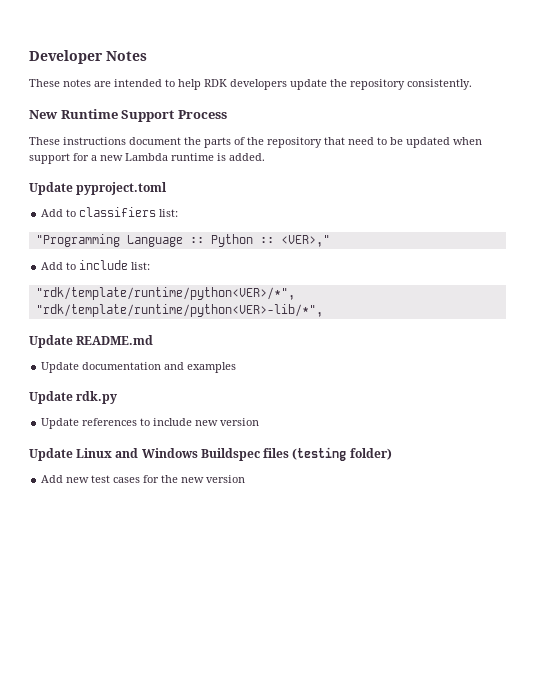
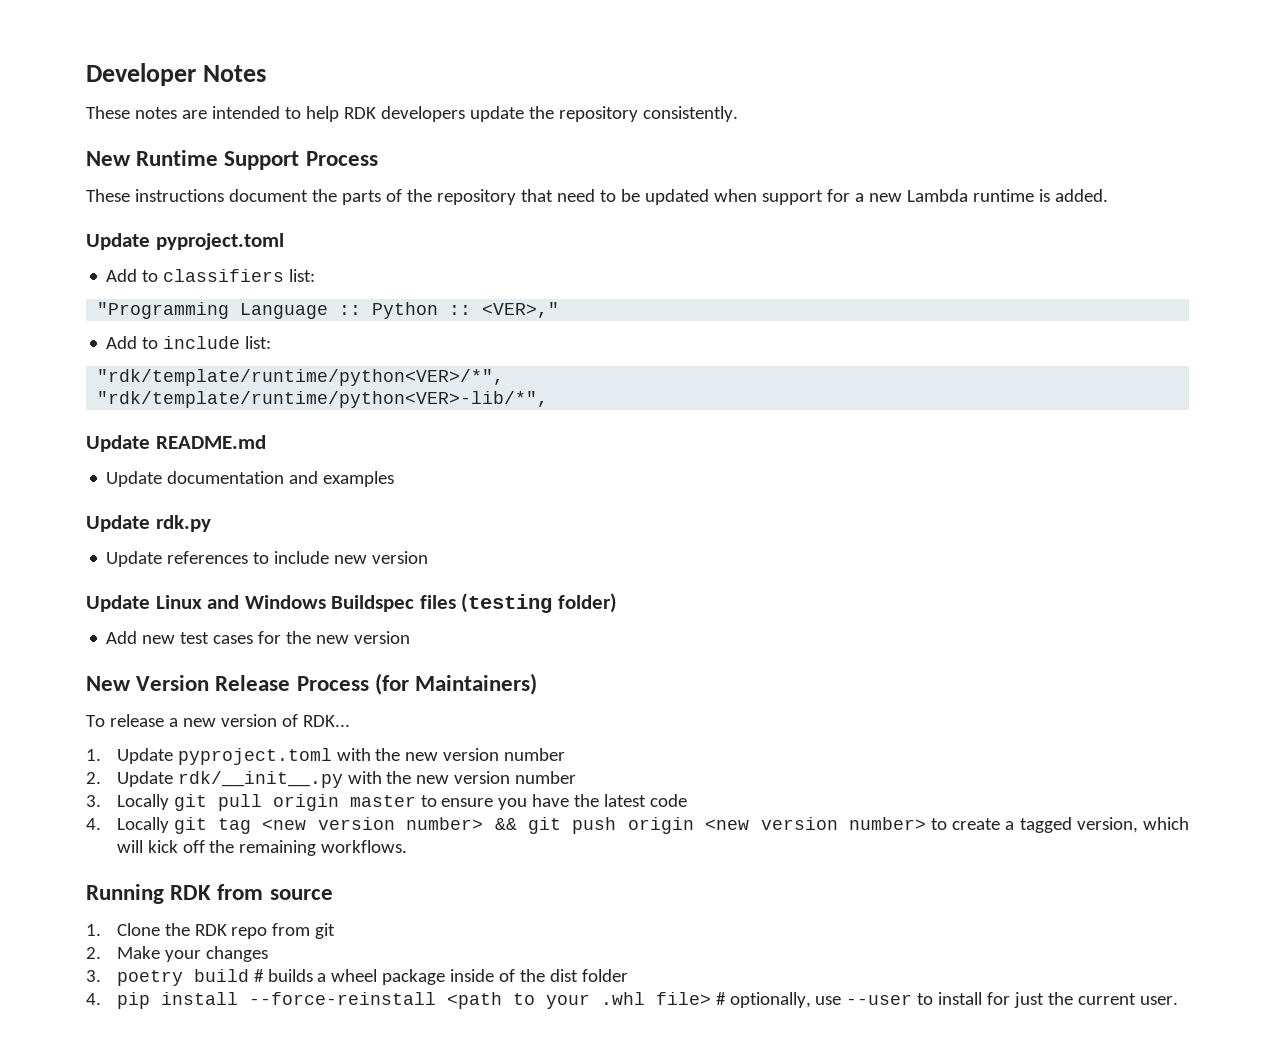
(246, 479) none -> [86,673,538,695] [86,714,350,727] [86,748,566,765] [86,771,577,788] [86,794,688,811] [86,817,1190,834] [116,840,408,856] [86,884,333,904] [86,923,336,939] [86,946,268,962] [86,969,629,986] [86,992,1179,1009] // New Version Release Process (for Maintainers) // To release a new version of RDK... // 1. Update pyproject.toml with the new version number // 2. Update rdk/__init__.py with the new version number // 3. Locally git pull origin master to ensure you have the latest code // 4. Locally git tag <new version number> && git push origin <new version number> to create a tagged version, which will kick off the remaining workflows. // Running RDK from source // 1. Clone the RDK repo from git // 2. Make your changes // 3. poetry build # builds a wheel package inside of the dist folder // 4. pip install --force-reinstall <path to your .whl file> # optionally, use --user to install for just the current user.

